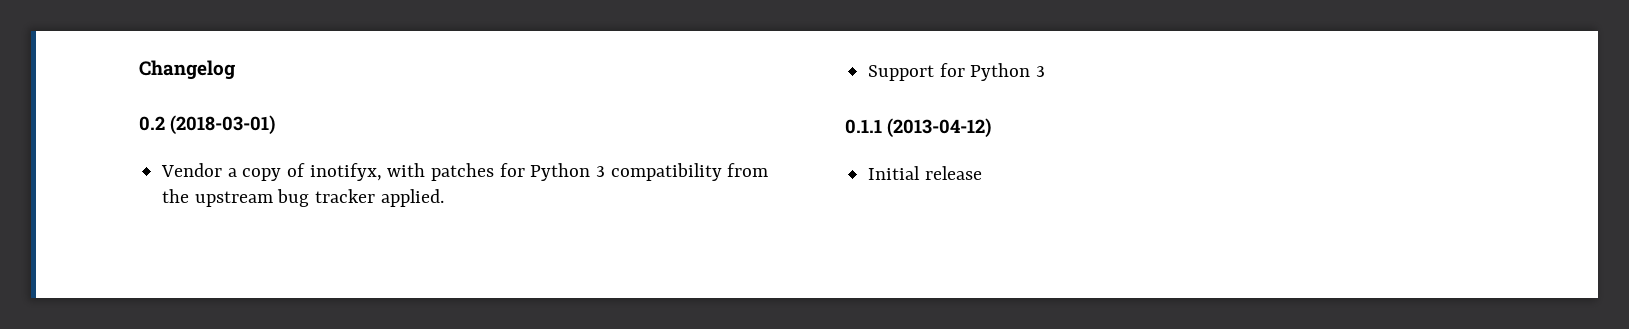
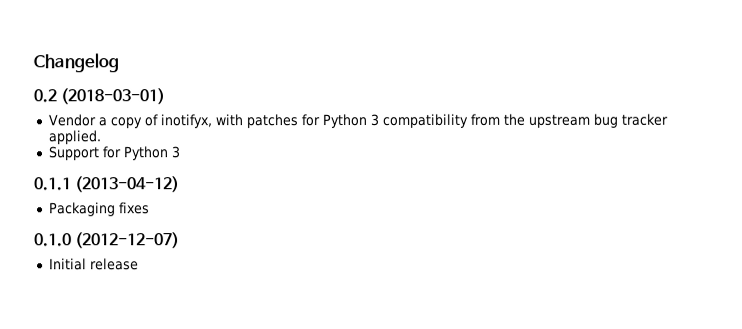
(991, 128) none -> [48,202,150,217] [34,232,181,249] // Packaging fixes // 0.1.0 (2012-12-07)

